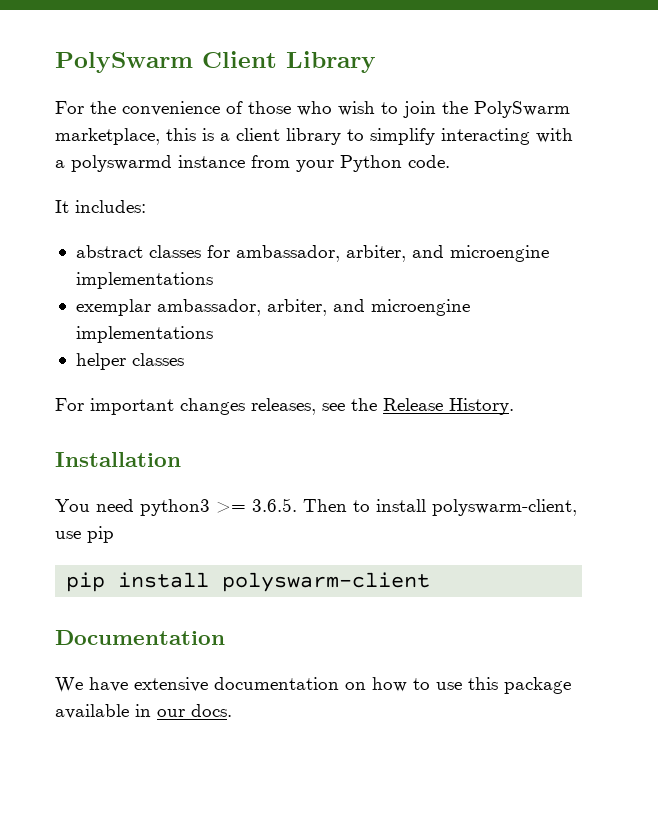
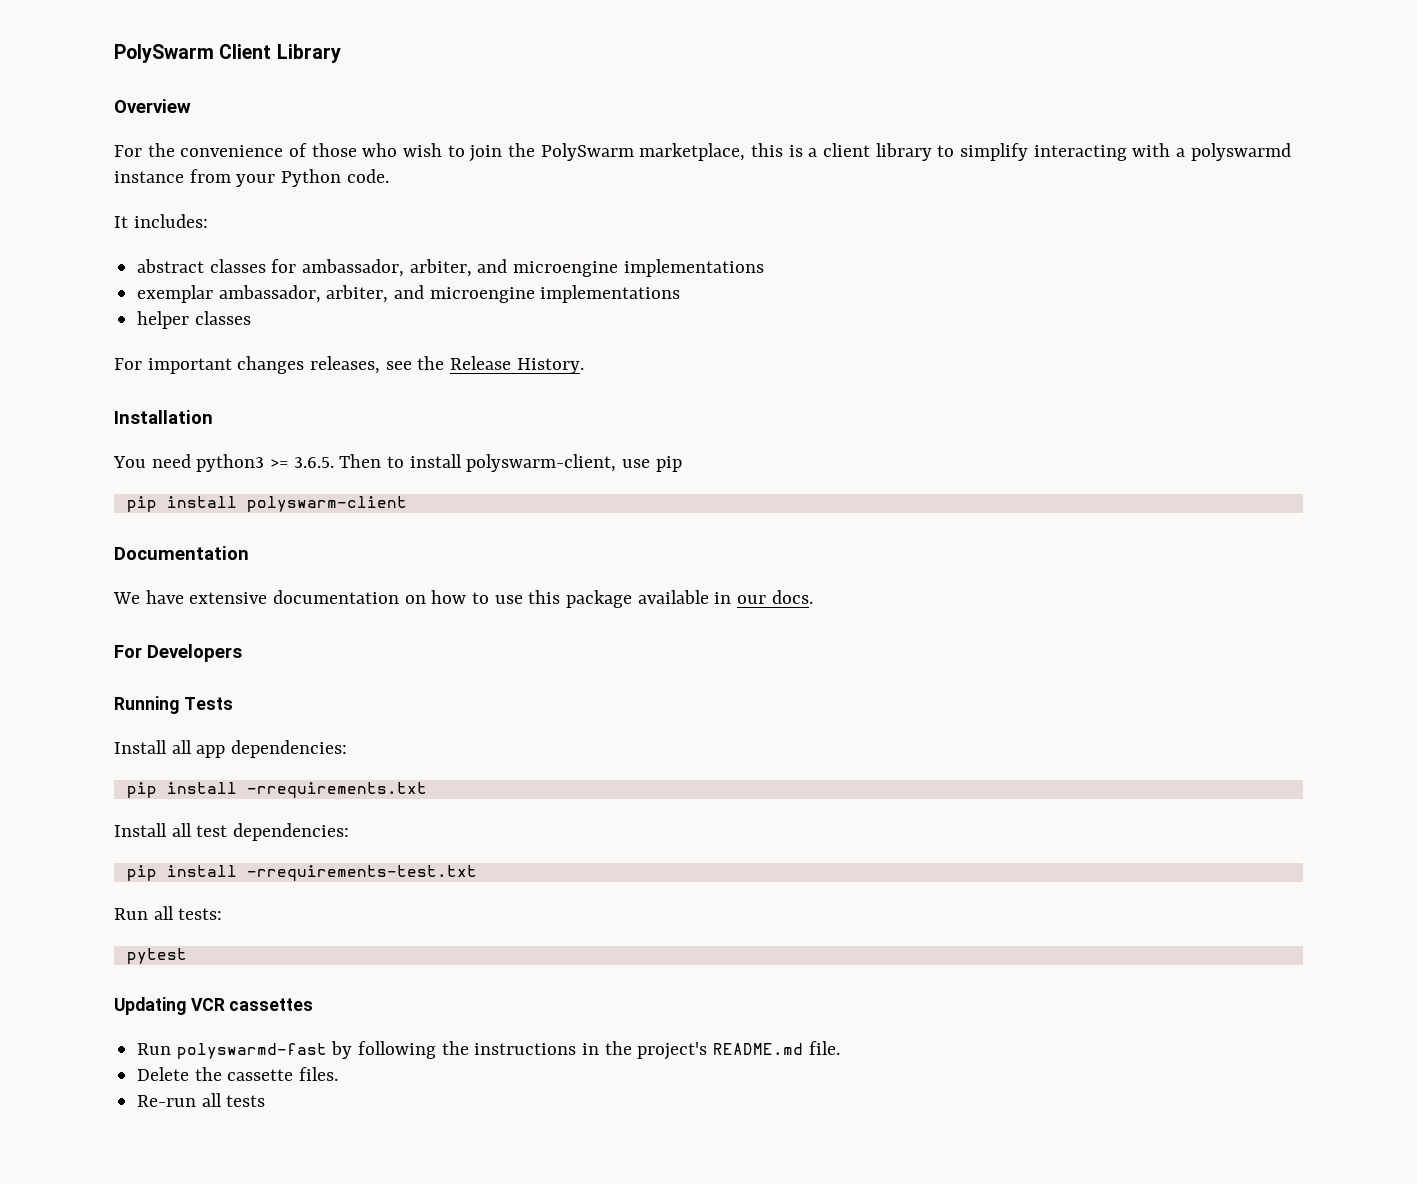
(376, 62) none -> [114,99,191,113] // Overview
(232, 710) none -> [114,644,242,662] [114,696,233,714] [114,740,348,758] [126,782,427,798] [114,823,350,841] [126,865,477,881] [114,906,223,920] [126,948,187,964] [114,997,314,1015] [137,1041,840,1060] [137,1067,339,1081] [137,1093,266,1107] // For Developers // Running Tests // Install all app dependencies: // pip install -rrequirements.txt // Install all test dependencies: // pip install -rrequirements-test.txt // Run all tests: // pytest // Updating VCR cassettes // Run polyswarmd-fast by following the instructions in the project's README.md file. // Delete the cassette files. // Re-run all tests

